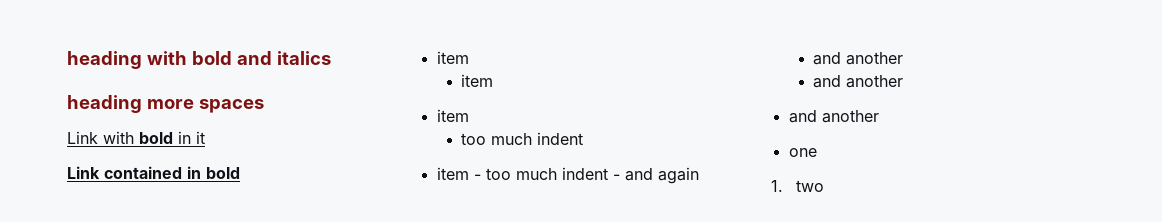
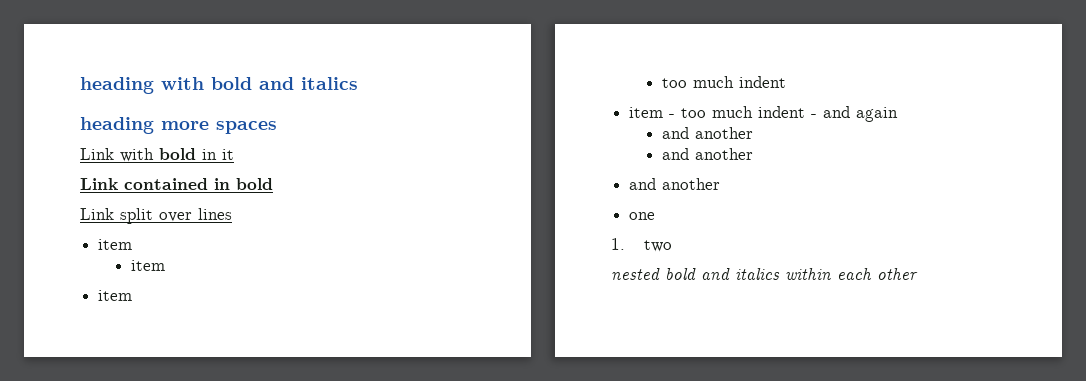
(240, 173) none -> [80,208,232,224] // Link split over lines
(824, 186) none -> [611,268,918,280] // nested bold and italics within each other

